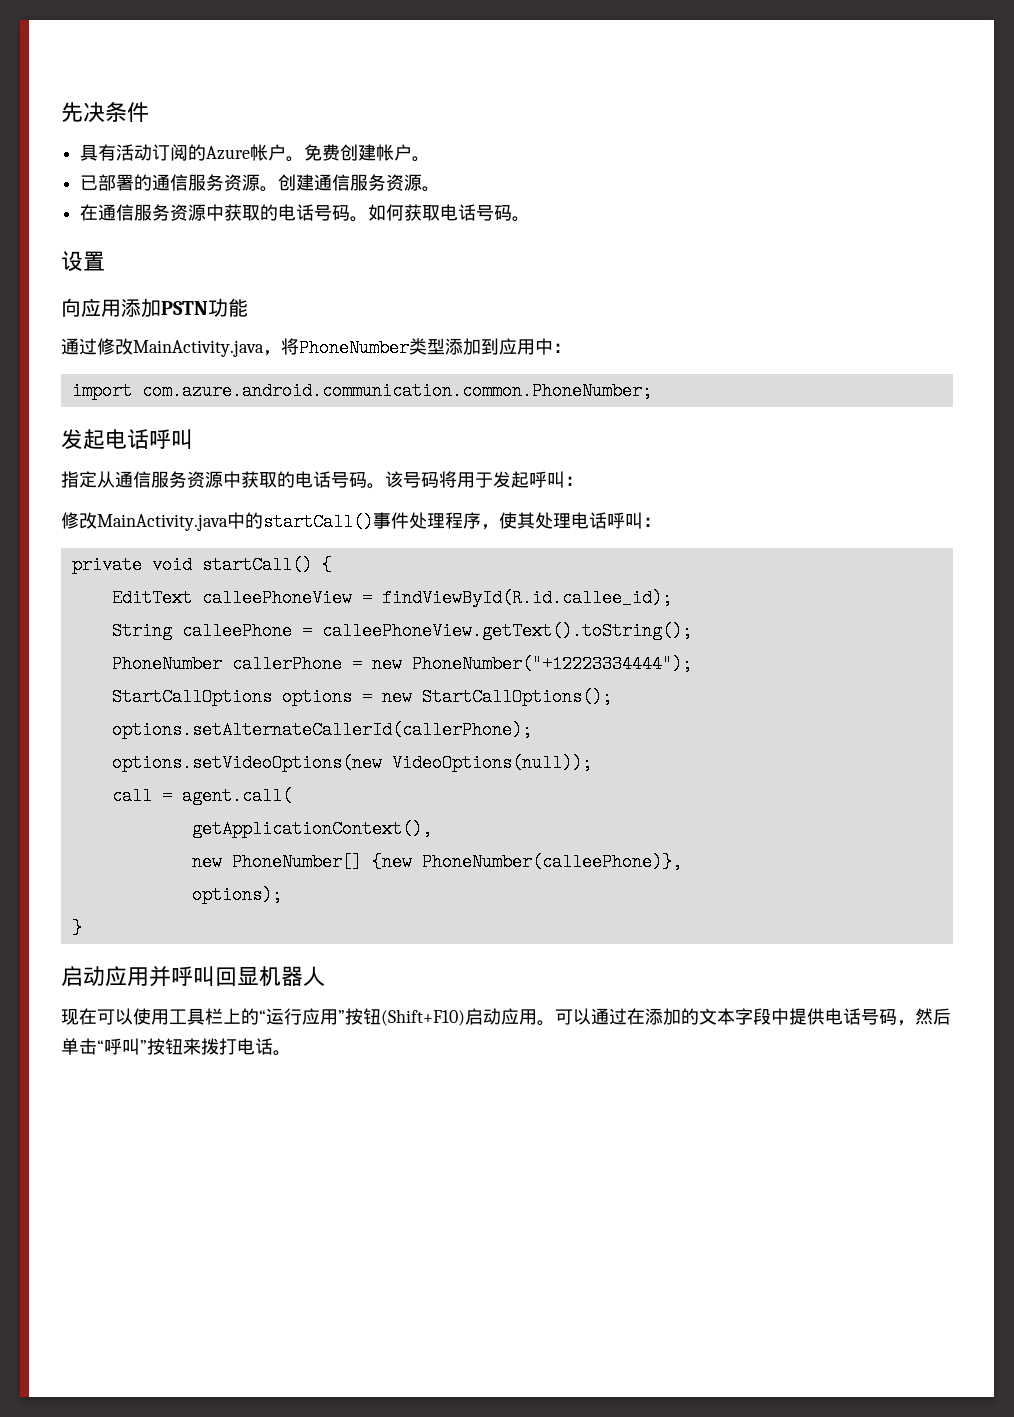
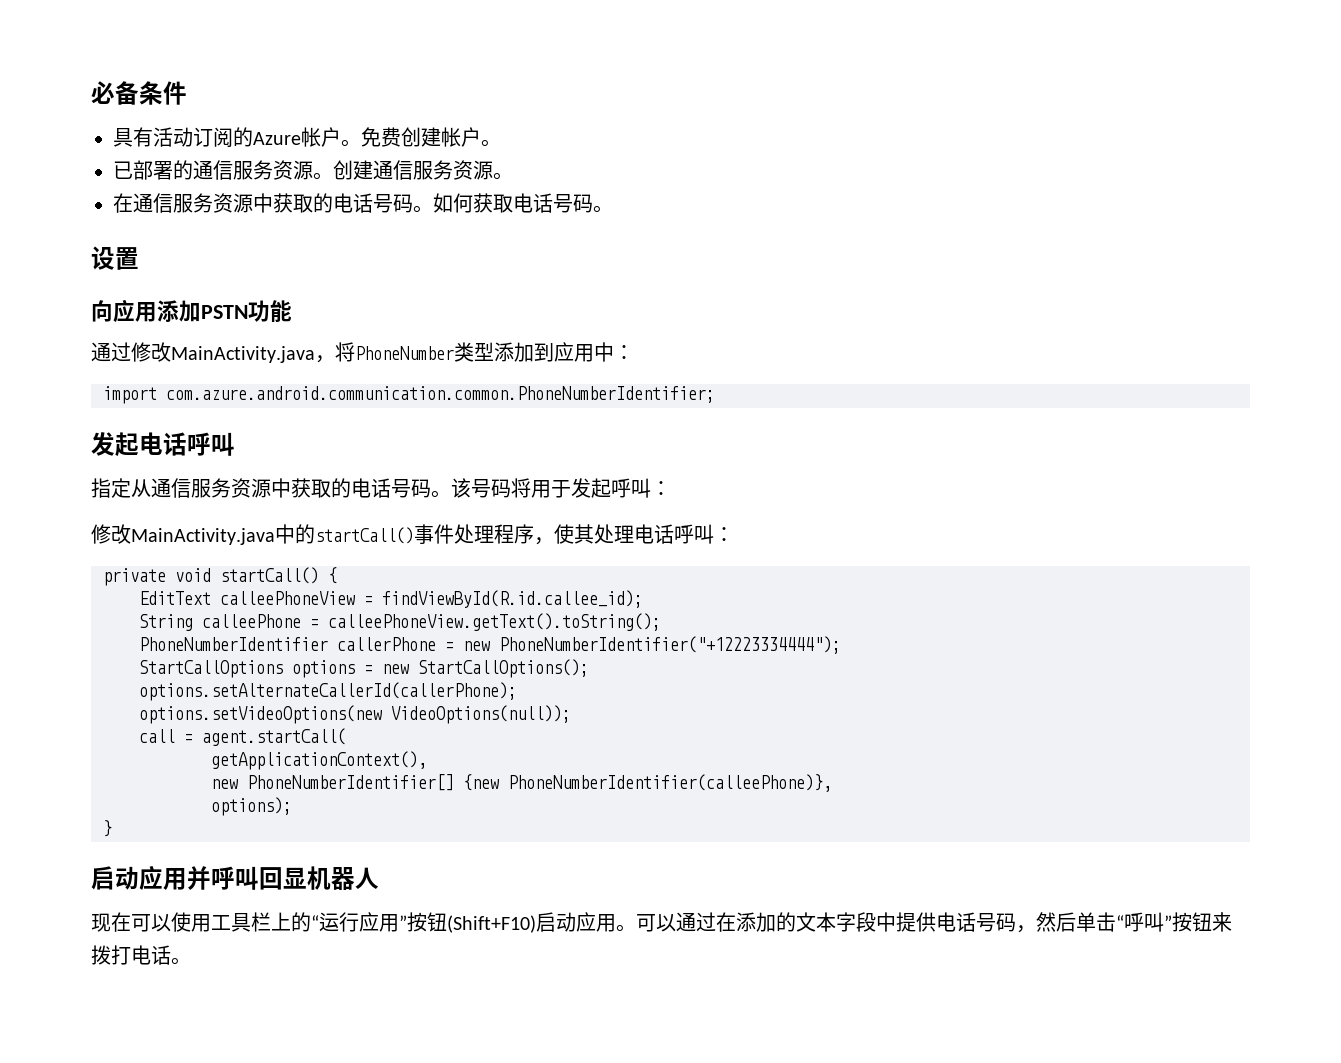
[61,102,105,122] 先决 -> [91,81,139,105] 必备
[141,382,652,400] com.azure.android.communication.common.PhoneNumber; -> [166,386,715,403] com.azure.android.communication.common.PhoneNumberIdentifier;
[111,655,222,673] PhoneNumber -> [139,637,328,651] PhoneNumberIdentifier
[411,655,692,673] PhoneNumber("+12223334444"); -> [499,636,841,654] PhoneNumberIdentifier("+12223334444");
[181,787,292,805] agent.call( -> [202,728,346,746] agent.startCall(
[231,853,682,871] PhoneNumber[] {new PhoneNumber(calleePhone)}, -> [247,774,832,792] PhoneNumberIdentifier[] {new PhoneNumberIdentifier(calleePhone)},

